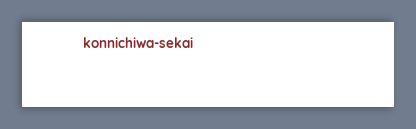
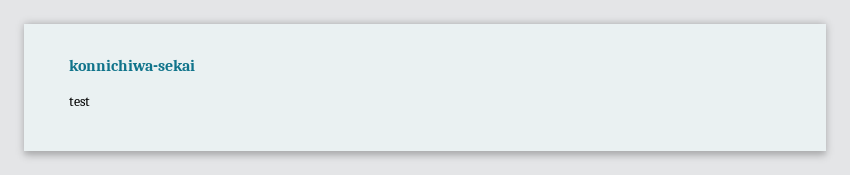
(193, 42) none -> [69,97,90,106] // test

